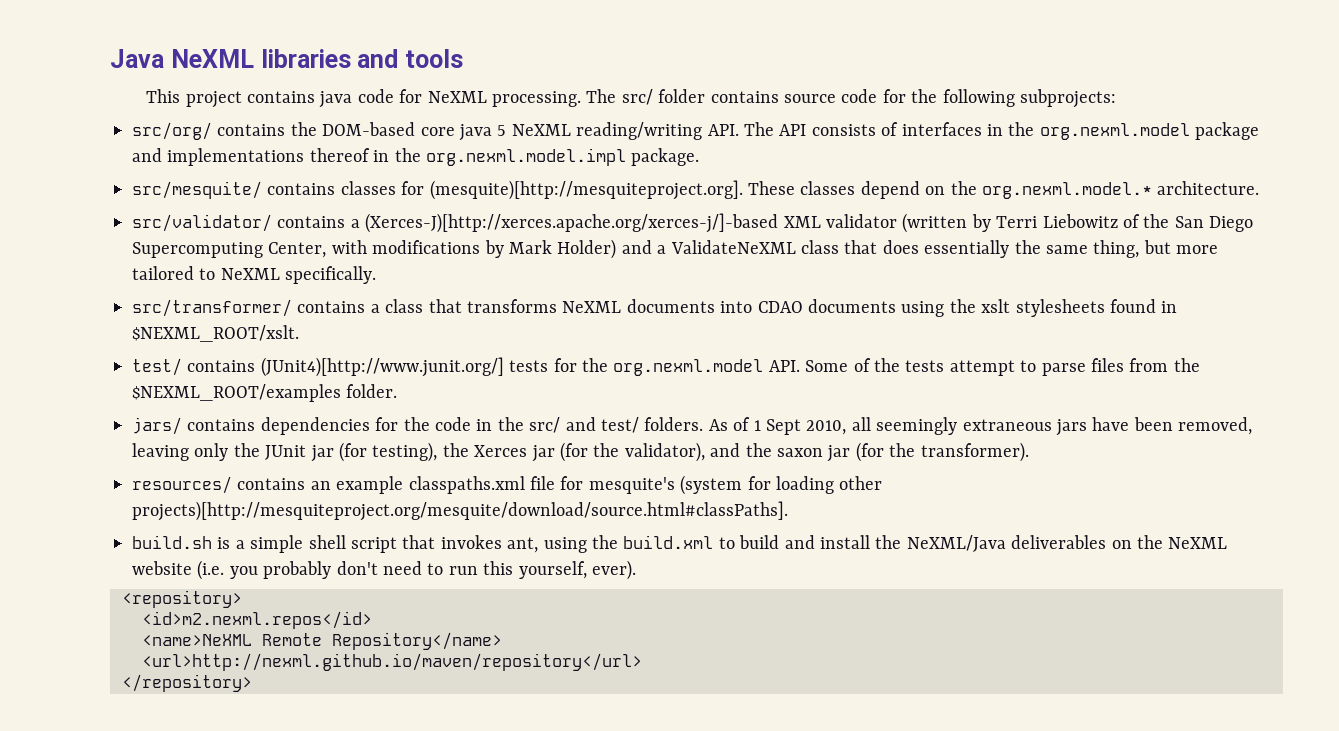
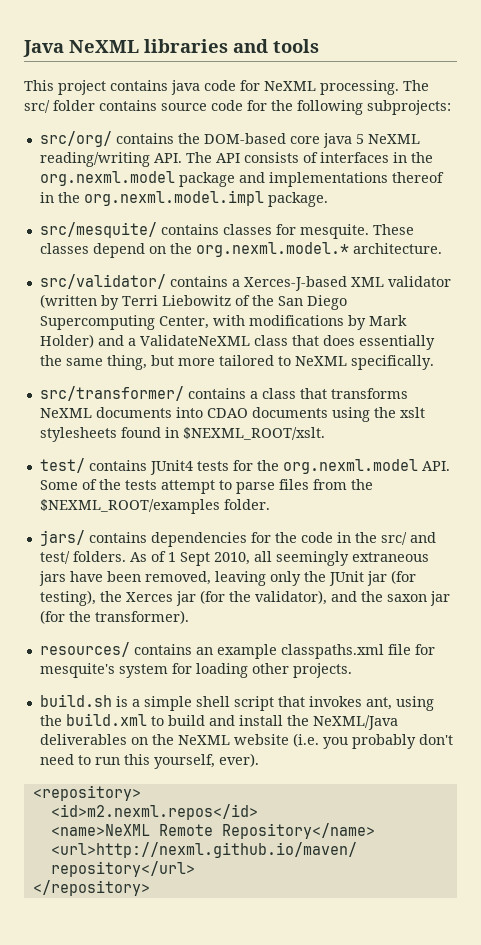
[429,180,743,200] (mesquite)[http://mesquiteproject.org]. -> [299,224,369,239] mesquite.
[365,213,779,233] (Xerces-J)[http://xerces.apache.org/xerces-j/]-based -> [243,276,347,291] Xerces-J-based
[260,357,504,377] (JUnit4)[http://www.junit.org/] -> [149,460,193,475] JUnit4
[680,475,743,495] (system -> [118,664,168,678] system
[132,501,788,521] projects)[http://mesquiteproject.org/mesquite/download/source.html#classPaths]. -> [292,663,352,678] projects.

